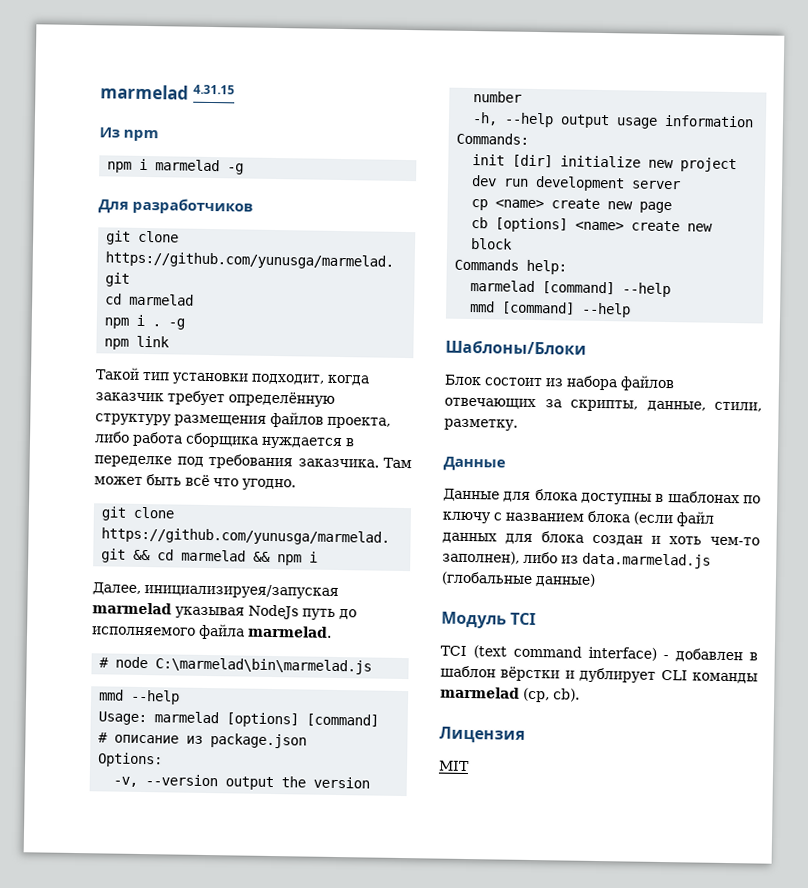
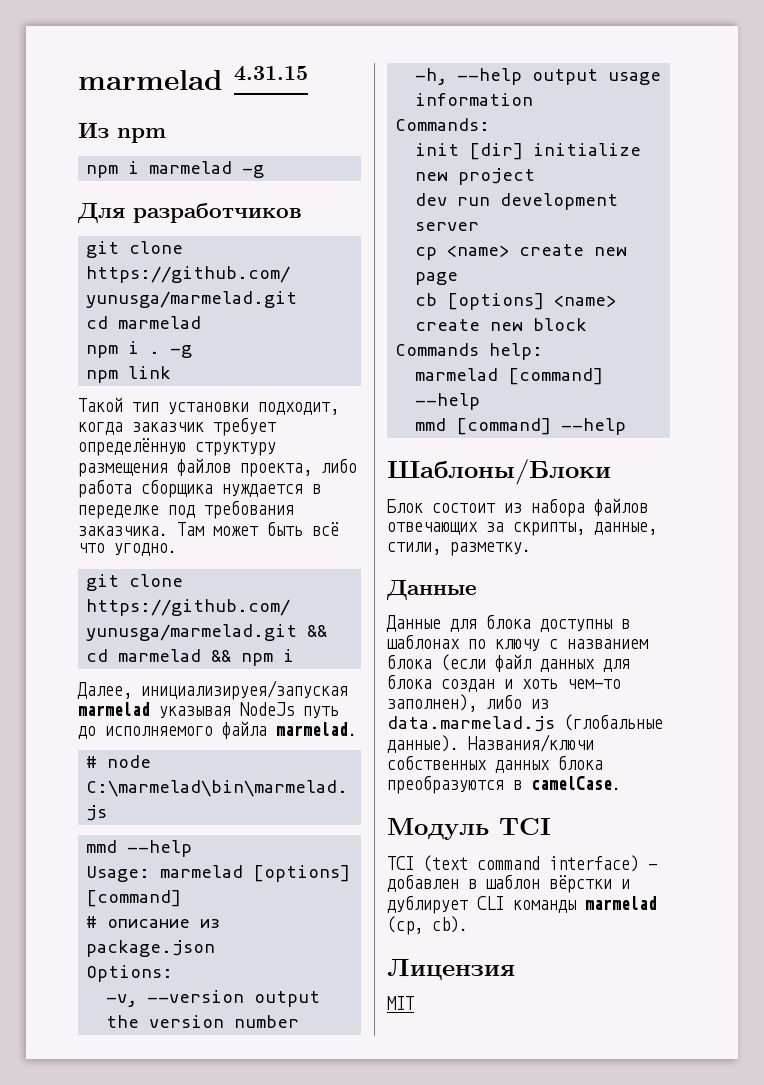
[535,573,596,587] данные) -> [387,734,594,753] [387,755,603,773] [387,775,621,794] данные). Названия/ключи собственных данных блока преобразуются в camelCase.

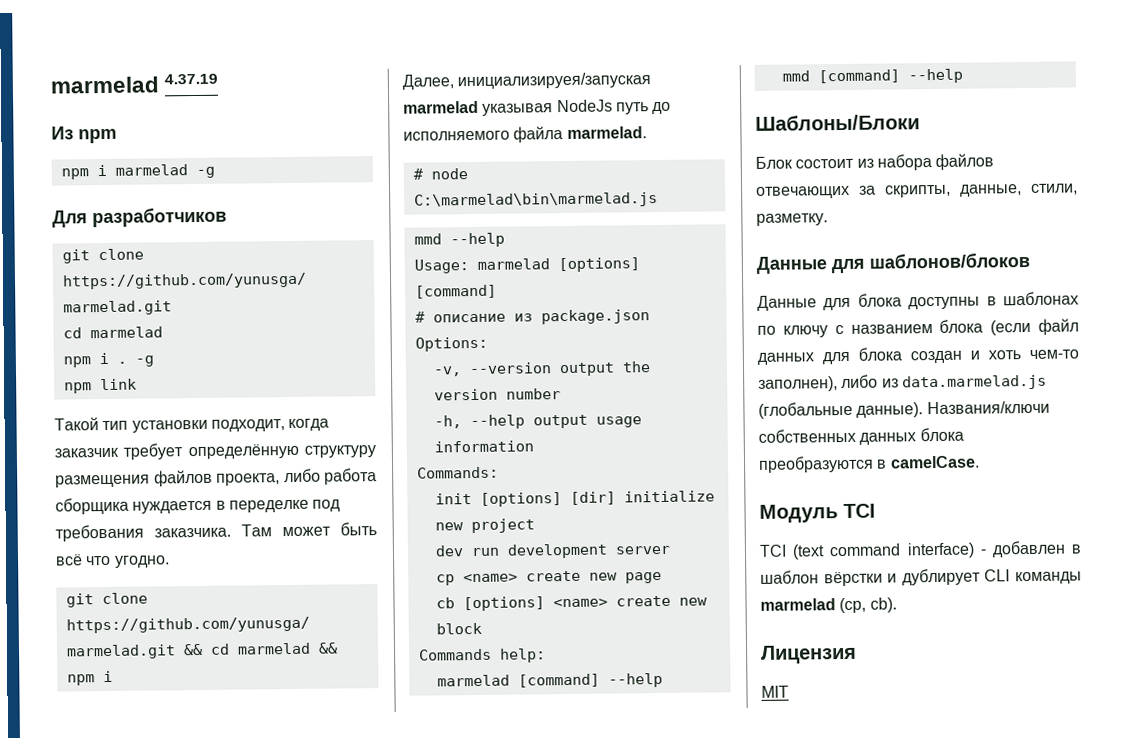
[78,66,308,90] marmelad 4.31.15 -> [50,73,219,94] marmelad 4.37.19
(460, 149) none -> [479,492,562,507] [options]
(477, 590) none -> [831,251,1030,274] для шаблонов/блоков

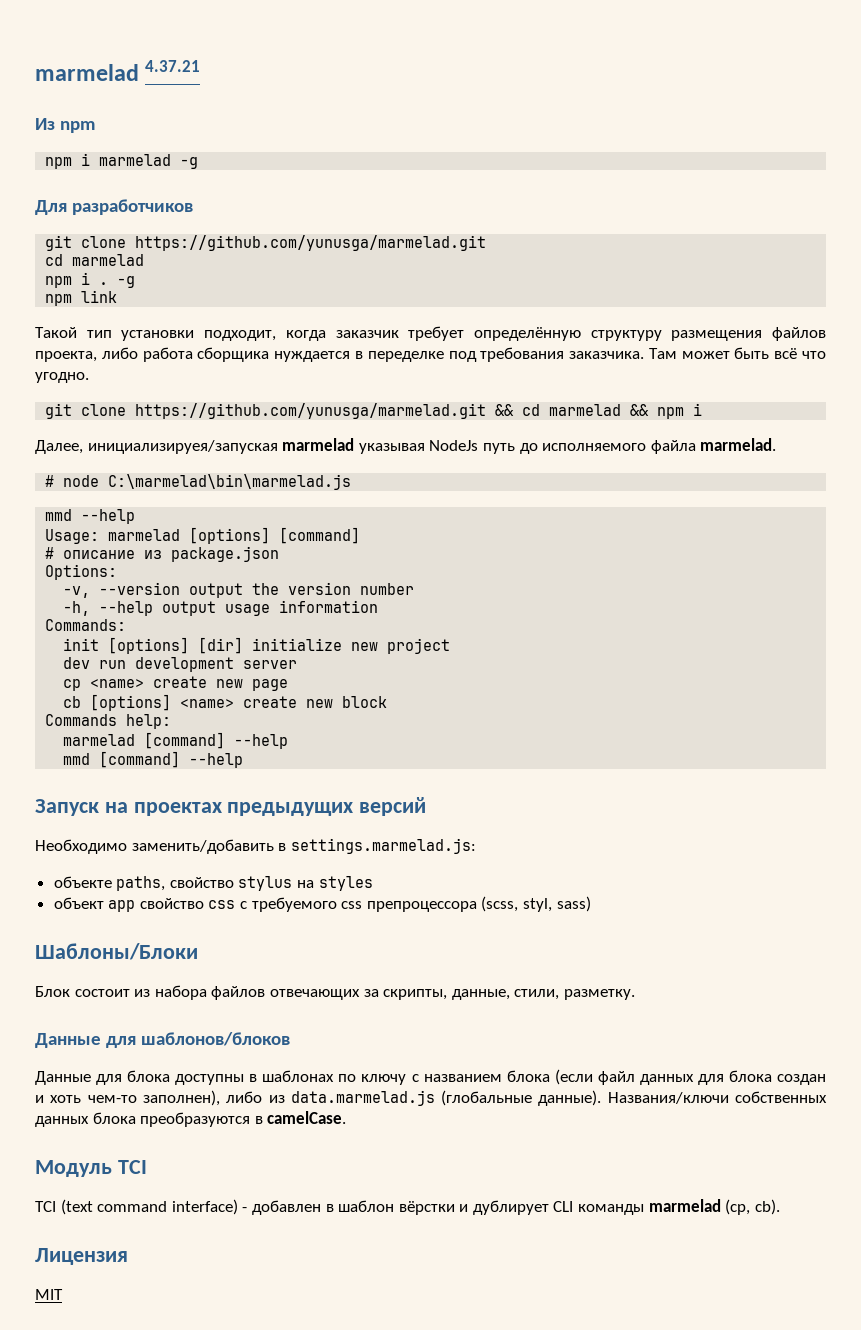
[50,73,219,94] marmelad 4.37.19 -> [35,60,201,81] marmelad 4.37.21
(963, 76) none -> [35,797,427,816] [35,838,476,854] [53,876,373,891] [53,896,591,912] // Запуск на проектах предыдущих версий // Необходимо заменить/добавить в settings.marmelad.js: // объекте paths, свойство stylus на styles // объект app свойство css с требуемого css препроцессора (scss, styl, sass)

